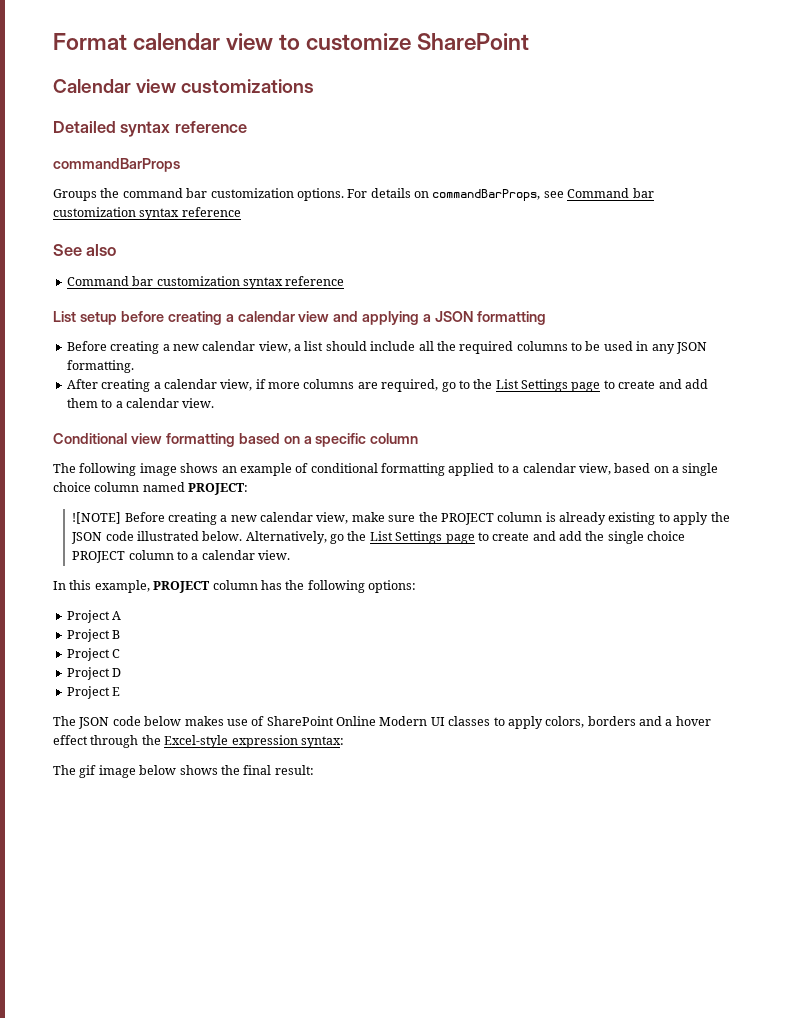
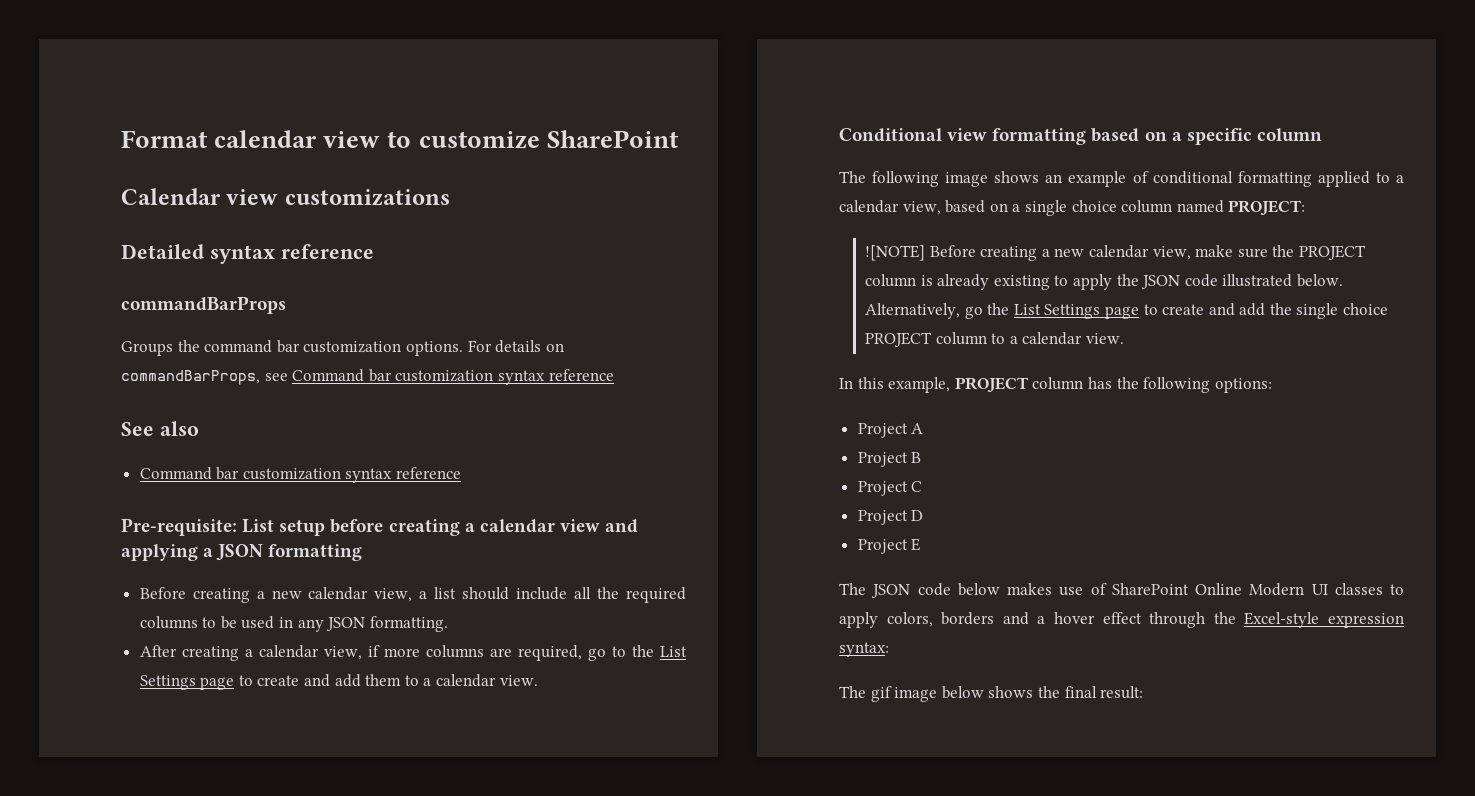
(345, 281) none -> [121,518,237,536] Pre-requisite:

